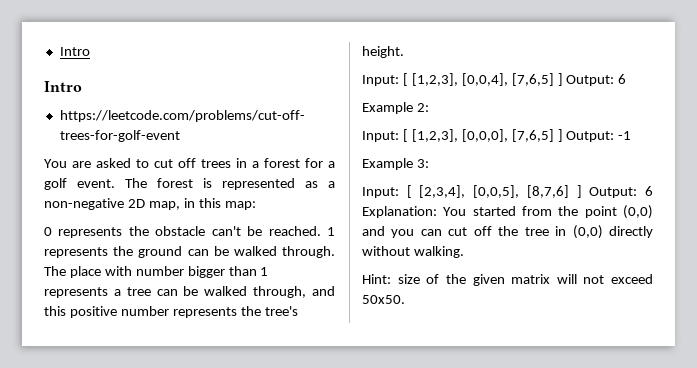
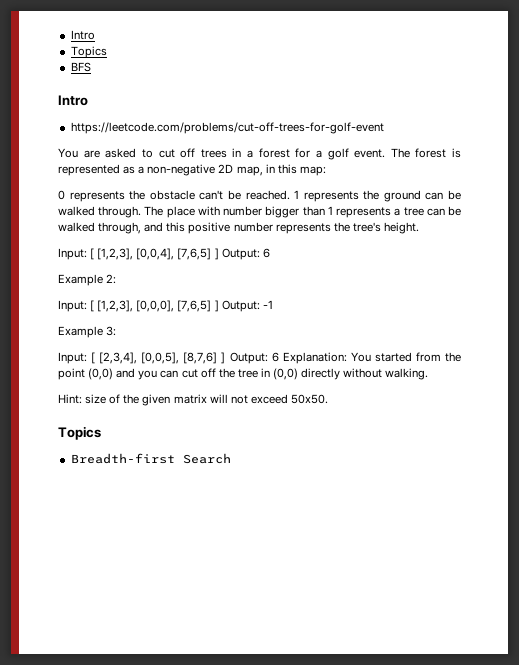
[59,47,90,56] Intro -> [70,30,95,40] [70,46,107,58] [70,62,91,72] Intro // Topics // BFS
(405, 299) none -> [58,426,101,440] [70,453,231,464] // Topics // Breadth-first Search

